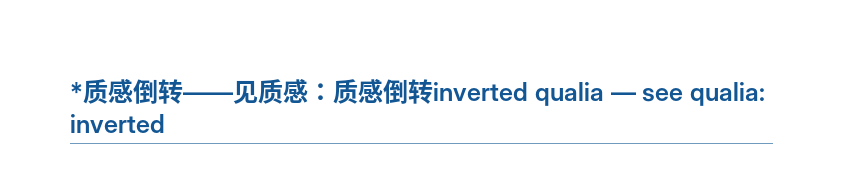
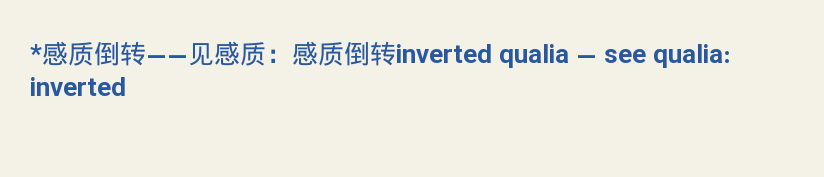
[83,79,133,104] 质感 -> [42,41,94,66] 感质
[258,79,383,104] 质感：质感 -> [214,41,344,66] 感质：感质

